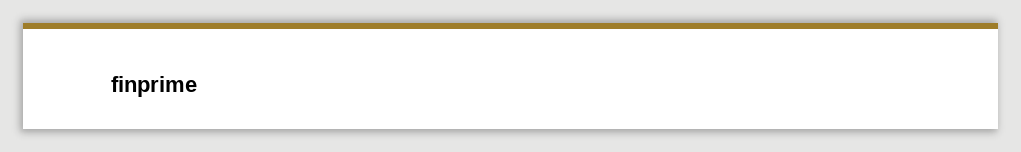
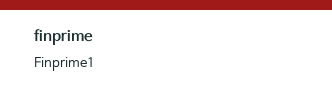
(197, 86) none -> [34,57,95,71] // Finprime1

